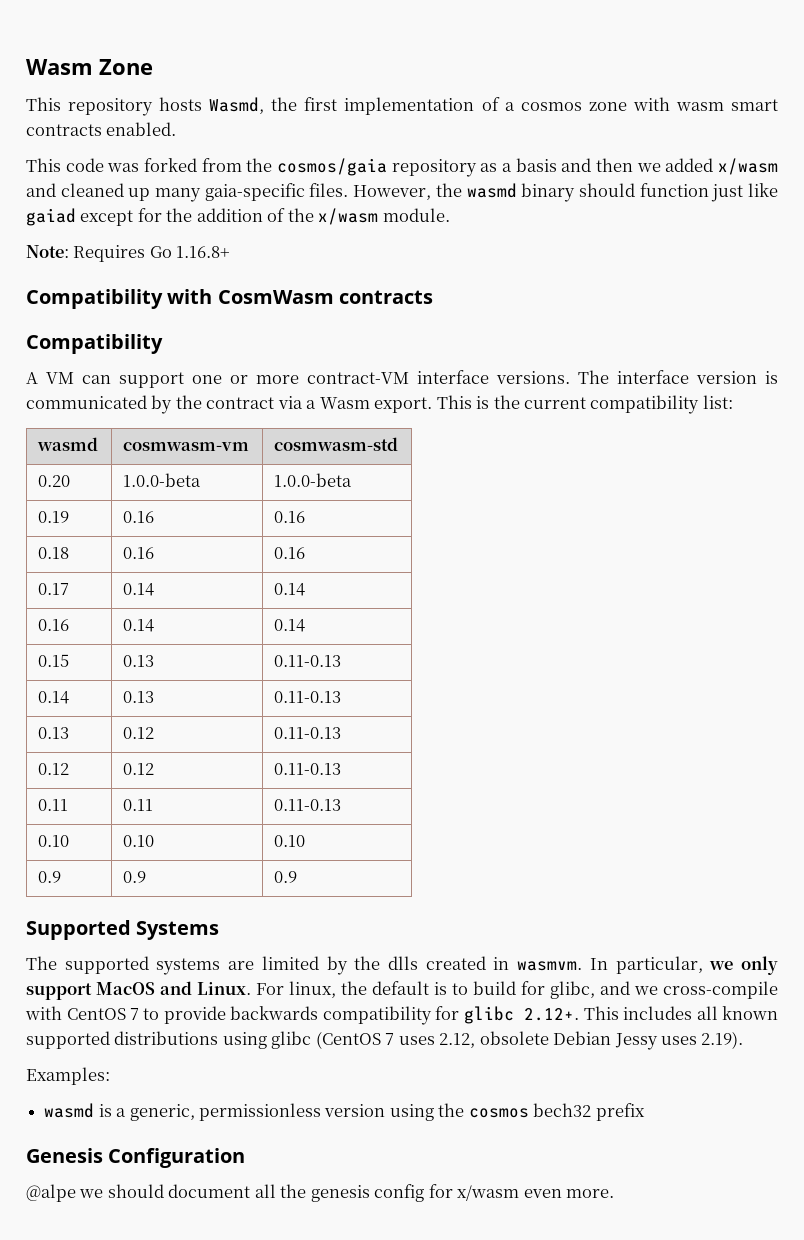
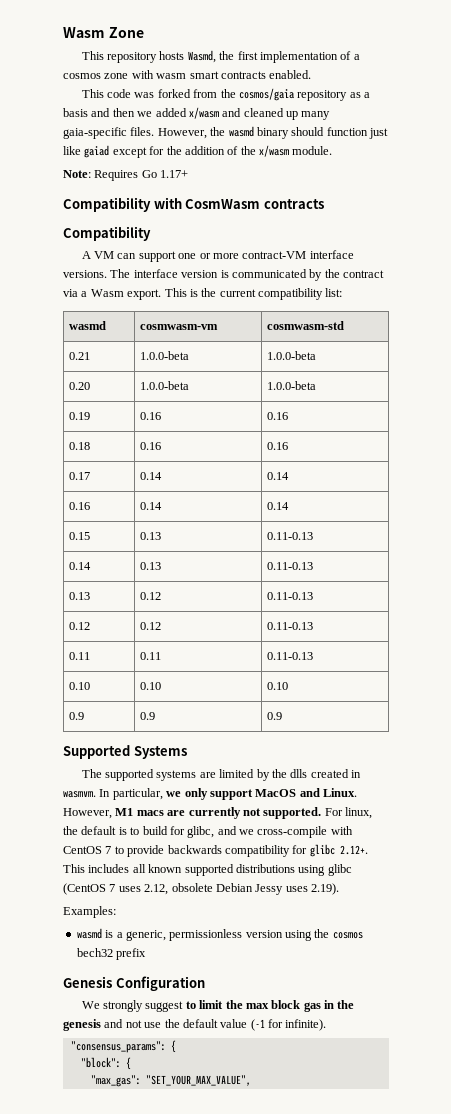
[176,246,231,258] 1.16.8+ -> [160,170,189,178] 1.17+
(399, 444) none -> [69,352,91,360] [140,351,190,360] [267,351,317,360] // 0.21 | 1.0.0-beta | 1.0.0-beta
(251, 988) none -> [63,807,322,819] However, M1 macs are currently not supported.
[26,1184,615,1202] @alpe we should document all the genesis config for x/wasm even more. -> [81,1000,355,1012] [63,1019,327,1031] [70,1040,176,1053] [80,1057,131,1070] [90,1075,251,1087] We strongly suggest to limit the max block gas in the genesis and not use the default value (-1 for infinite). // "consensus_params": { // "block": { // "max_gas": "SET_YOUR_MAX_VALUE",

